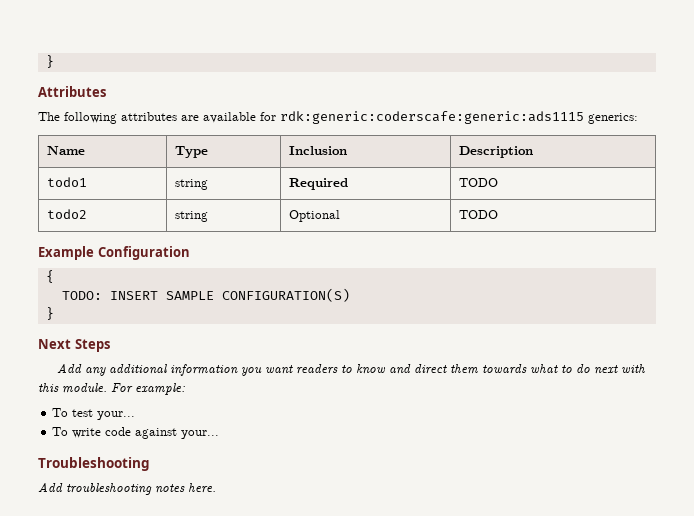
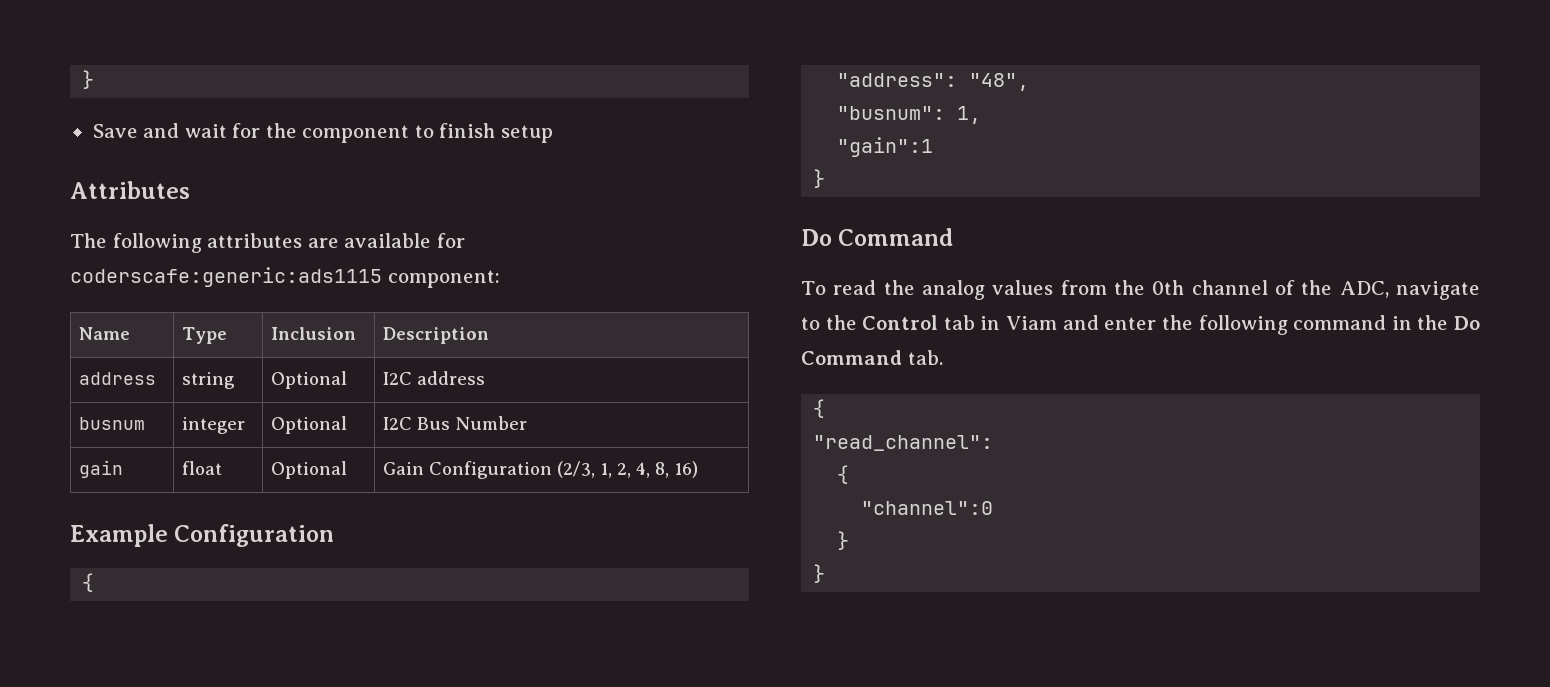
[45,55,54,68] } -> [82,70,95,89] [92,123,553,143] } // Save and wait for the component to finish setup
[280,111,638,124] rdk:generic:coderscafe:generic:ads1115 generics: -> [70,267,500,288] coderscafe:generic:ads1115 component:
[46,177,87,187] [174,179,208,190] [288,178,348,190] [458,178,498,187] [46,209,87,219] [174,211,208,222] [288,210,340,222] [458,210,498,219] [38,246,190,260] [45,270,54,283] [61,288,350,302] [45,307,54,320] [38,339,110,352] [57,363,646,376] [38,383,185,395] [52,408,136,420] [52,427,220,439] [38,457,150,471] [38,482,216,495] todo1 | string | Required | TODO // todo2 | string | Optional | TODO // Example Configuration // { // TODO: INSERT SAMPLE CONFIGURATION(S) // } // Next Steps // Add any additional information you want readers to know and direct them towards what to do next with this module. For example: // To test your... // To write code against your... // Troubleshooting // Add troubleshooting notes here. -> [78,372,156,385] [181,372,235,389] [270,371,347,389] [382,371,485,385] [78,417,145,430] [181,417,245,434] [270,416,347,434] [382,416,527,430] [78,460,123,478] [181,461,222,475] [270,461,347,479] [382,461,698,479] [70,524,335,547] [82,573,95,592] [837,73,1030,91] [837,106,982,124] [837,137,934,157] [813,169,826,188] [801,228,954,246] [801,280,1480,300] [801,315,1481,335] [801,350,943,365] [813,399,826,418] [813,435,994,451] [837,465,850,484] [861,501,994,515] [837,531,850,550] [813,564,826,583] address | string | Optional | I2C address // busnum | integer | Optional | I2C Bus Number // gain | float | Optional | Gain Configuration (2/3, 1, 2, 4, 8, 16) // Example Configuration // { // "address": "48", // "busnum": 1, // "gain":1 // } // Do Command // To read the analog values from the 0th channel of the ADC, navigate to the Control tab in Viam and enter the following command in the Do Command tab. // { // "read_channel": // { // "channel":0 // } // }

